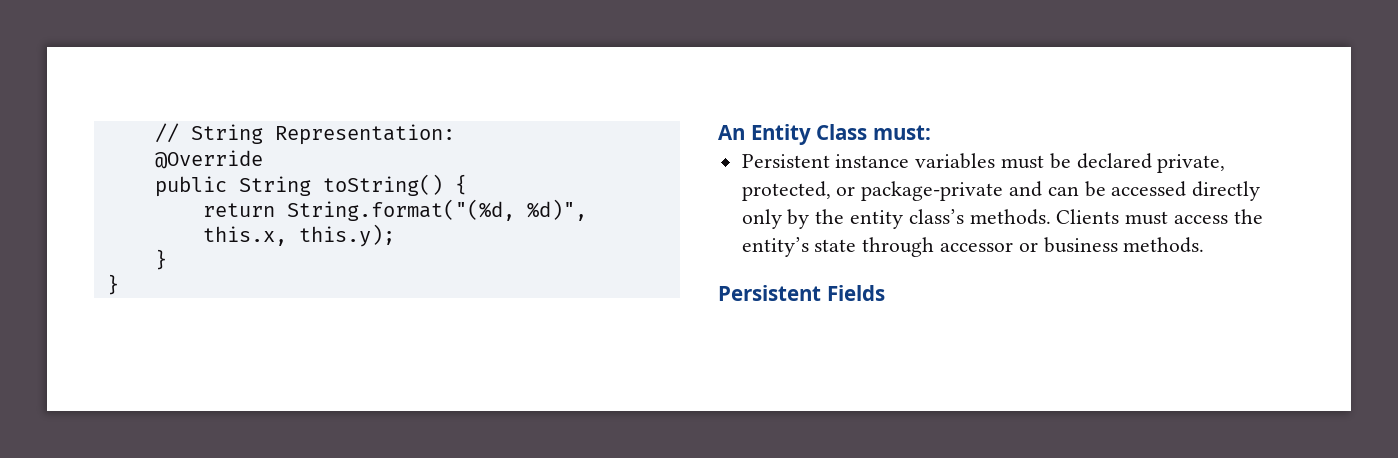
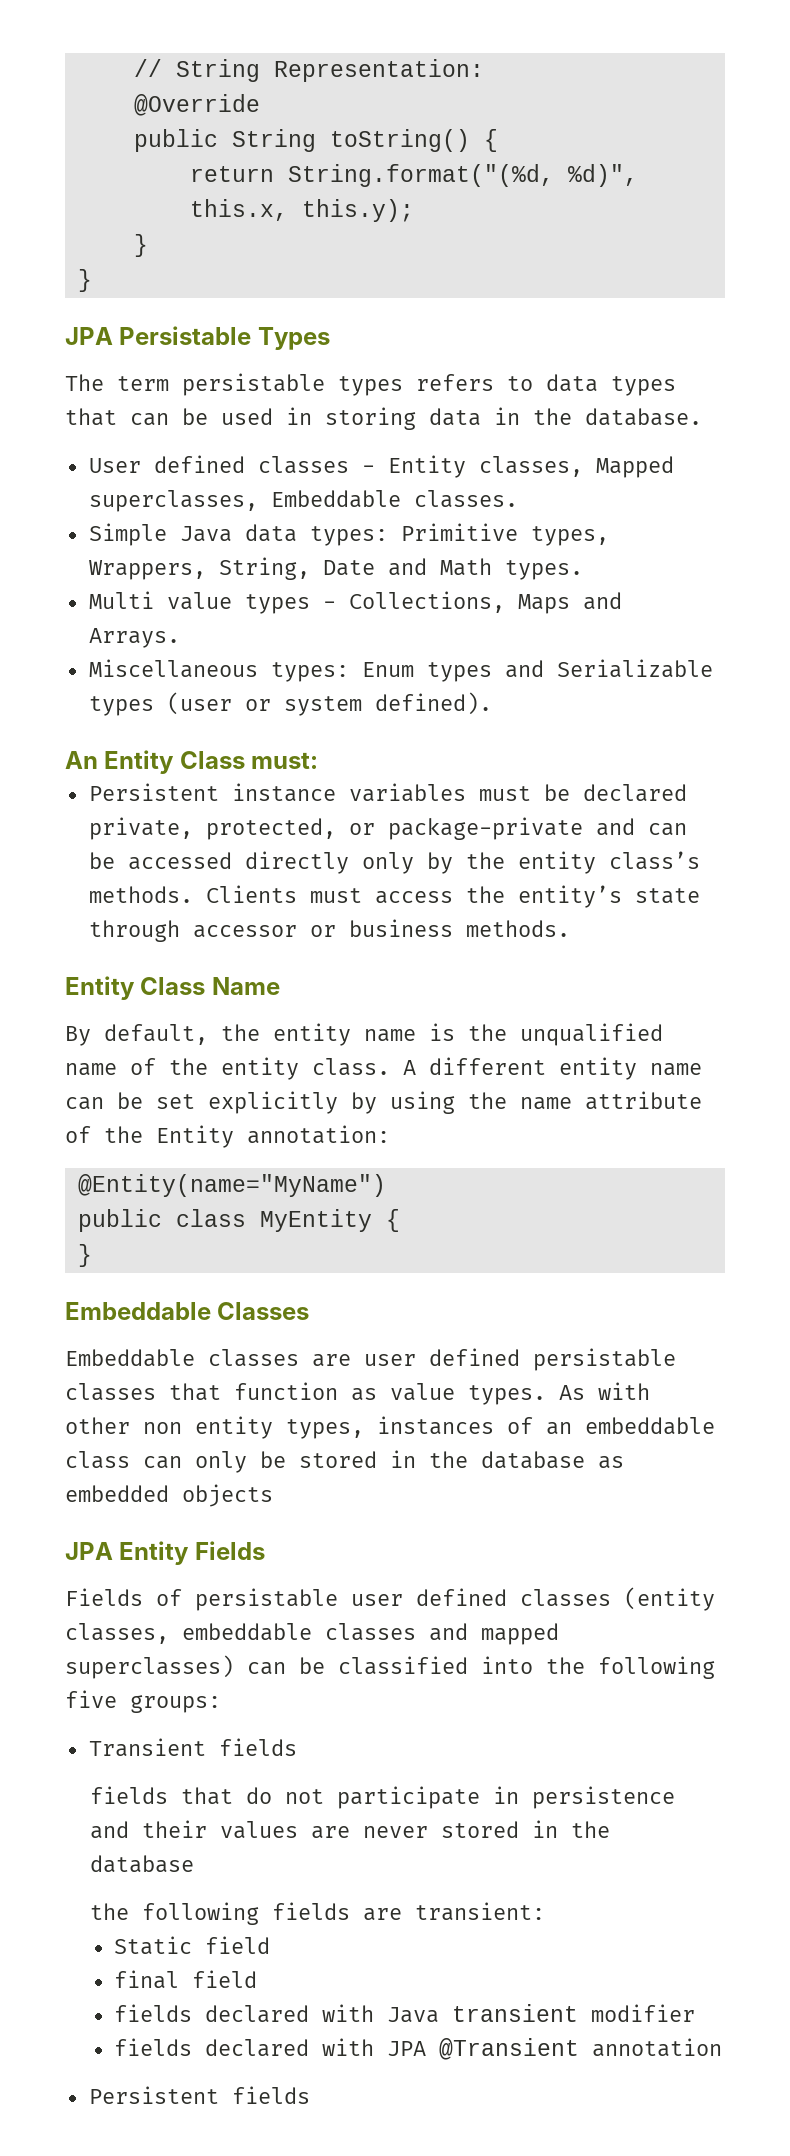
(119, 284) none -> [65,326,330,350] [65,373,676,396] [65,407,702,430] [88,455,674,478] [88,490,518,512] [88,523,609,546] [88,557,583,580] [88,591,622,614] [88,628,180,648] [88,659,713,682] [88,692,492,716] // JPA Persistable Types // The term persistable types refers to data types that can be used in storing data in the database. // User defined classes - Entity classes, Mapped superclasses, Embeddable classes. // Simple Java data types: Primitive types, Wrappers, String, Date and Math types. // Multi value types - Collections, Maps and Arrays. // Miscellaneous types: Enum types and Serializable types (user or system defined).
[718,285,885,301] // Persistent Fields -> [65,976,280,1000] [65,1023,663,1046] [65,1057,702,1080] [65,1091,702,1114] [65,1125,390,1148] [77,1174,386,1197] [77,1209,400,1232] [77,1244,92,1267] [65,1302,310,1320] [65,1348,676,1371] [65,1382,650,1405] [65,1416,715,1439] [65,1450,624,1473] [65,1484,273,1507] [65,1541,265,1565] [65,1587,715,1611] [65,1623,559,1645] [65,1655,715,1679] [65,1690,221,1713] [88,1738,297,1757] [90,1786,676,1809] [90,1820,611,1839] [90,1855,195,1873] [90,1902,546,1925] [114,1936,271,1955] [114,1970,258,1989] [114,2004,696,2023] [114,2038,723,2060] [88,2086,310,2104] // Entity Class Name // By default, the entity name is the unqualified name of the entity class. A different entity name can be set explicitly by using the name attribute of the Entity annotation: // @Entity(name="MyName") // public class MyEntity { // } // Embeddable Classes // Embeddable classes are user defined persistable classes that function as value types. As with other non entity types, instances of an embeddable class can only be stored in the database as embedded objects // JPA Entity Fields // Fields of persistable user defined classes (entity classes, embeddable classes and mapped superclasses) can be classified into the following five groups: // Transient fields // fields that do not participate in persistence and their values are never stored in the database // the following fields are transient: // Static field // final field // fields declared with Java transient modifier // fields declared with JPA @Transient annotation // Persistent fields

